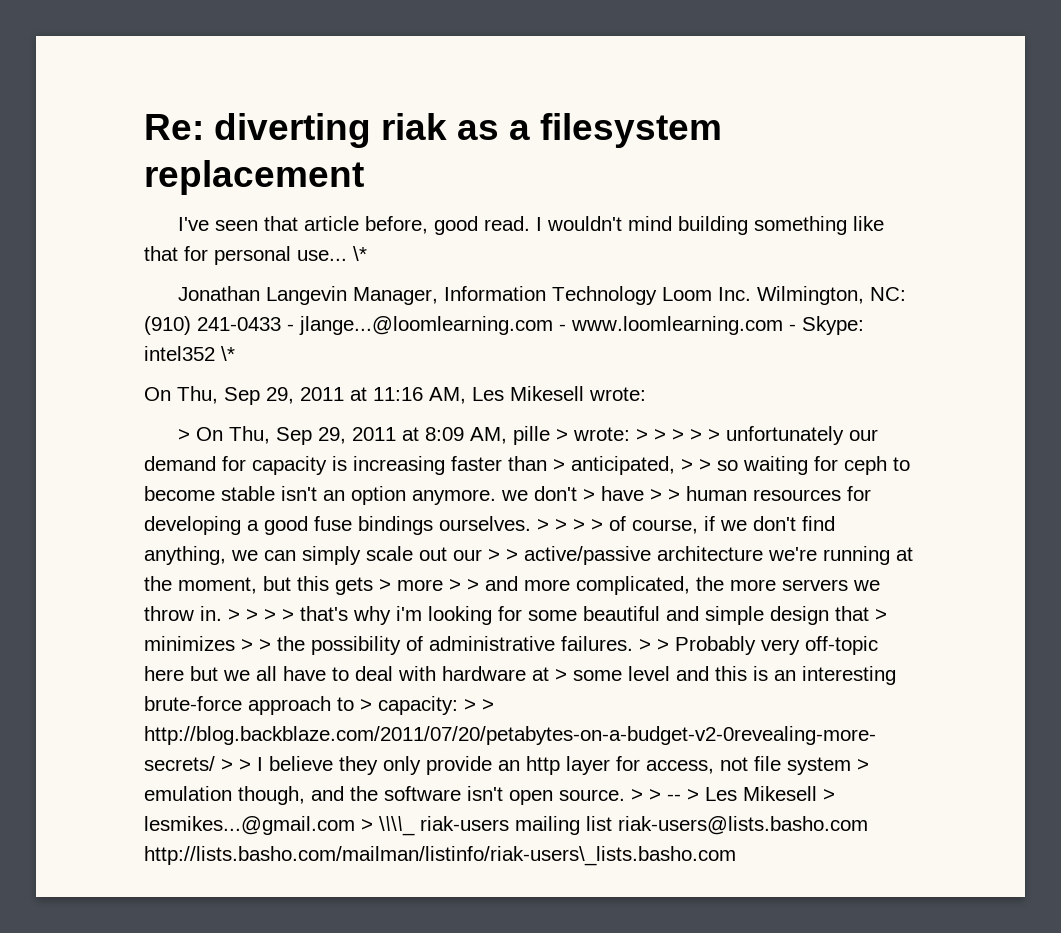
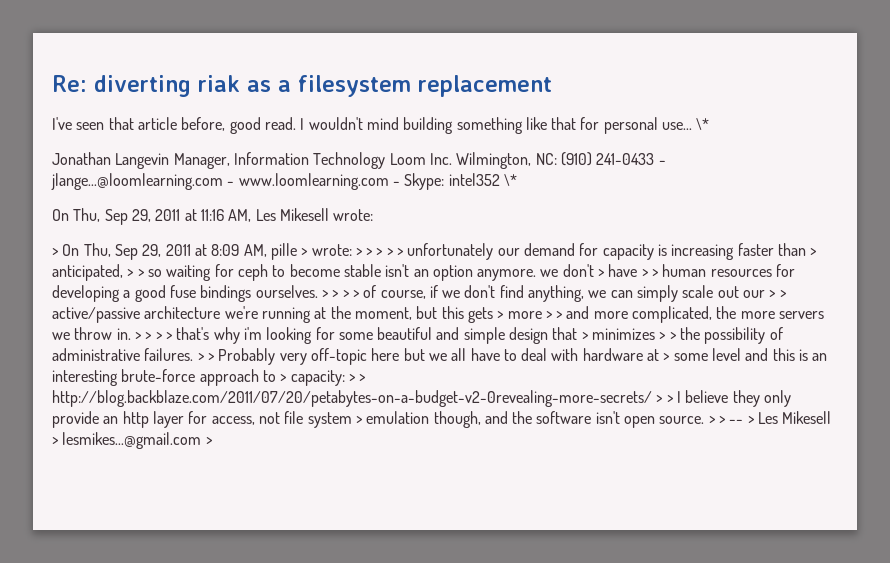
[379,816,868,836] [144,846,736,866] \\\\_ riak-users mailing list riak-users@lists.basho.com http://lists.basho.com/mailman/listinfo/riak-users\_lists.basho.com -> (213, 441) none

